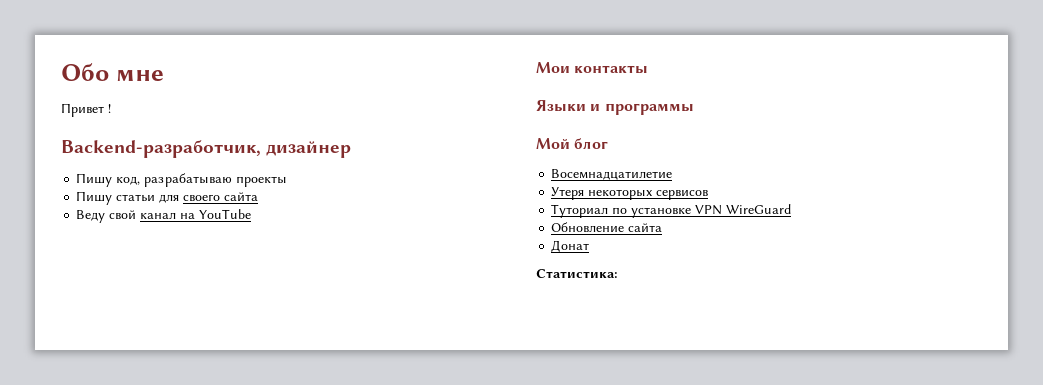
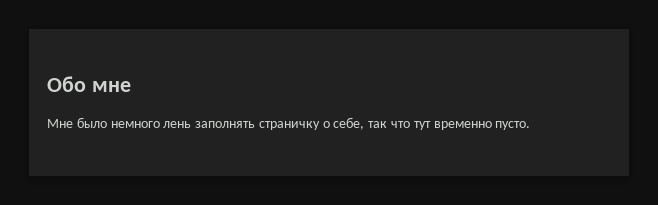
[61,103,111,117] [61,140,352,158] [76,173,288,187] [76,191,259,205] [76,209,252,223] [536,62,649,74] [536,100,694,115] [536,138,609,149] [551,169,673,180] [551,187,709,200] [551,204,792,218] [551,222,663,233] [551,240,590,252] [536,269,618,278] Привет ! // Backend-разработчик, дизайнер // Пишу код, разрабатываю проекты // Пишу статьи для своего сайта // Веду свой канал на YouTube // Мои контакты // Языки и программы // Мой блог // Восемнадцатилетие // Утеря некоторых сервисов // Туториал по установке VPN WireGuard // Обновление сайта // Донат // Статистика: -> [47,117,531,130] Мне было немного лень заполнять страничку о себе, так что тут временно пусто.

